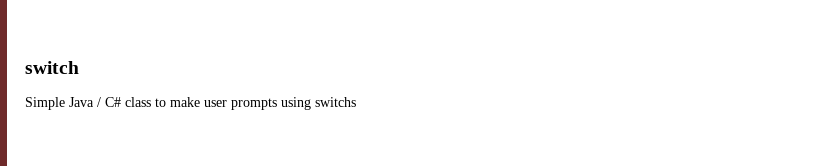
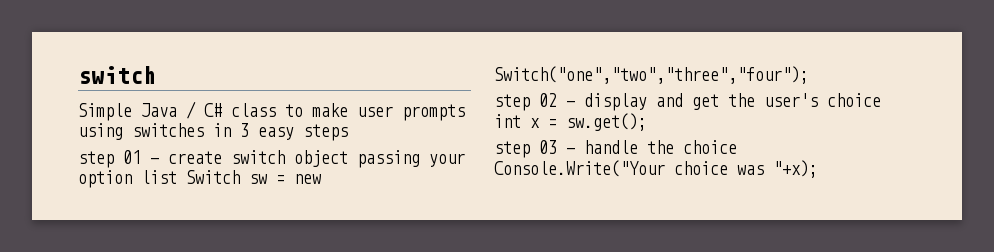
[315,97,356,107] switchs -> [132,123,348,141] [78,150,465,168] [78,170,321,188] [494,66,809,84] [494,93,881,111] [494,113,647,131] [494,140,737,158] [494,160,818,178] switches in 3 easy steps // step 01 - create switch object passing your option list Switch sw = new Switch("one","two","three","four"); // step 02 - display and get the user's choice int x = sw.get(); // step 03 - handle the choice Console.Write("Your choice was "+x);

